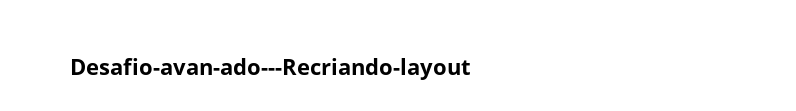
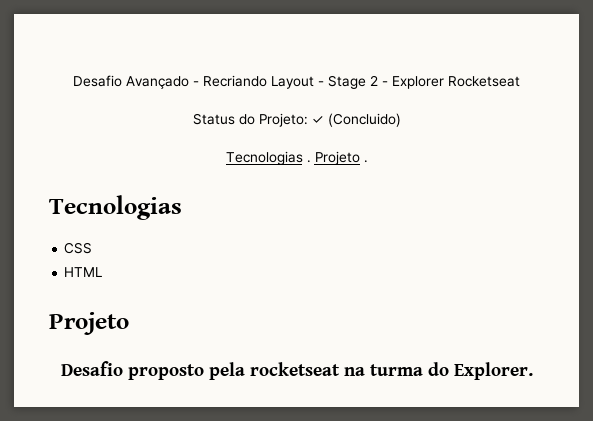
[70,58,471,80] Desafio-avan-ado---Recriando-layout -> [73,75,520,89] [192,113,401,127] [225,151,368,165] [49,195,182,220] [64,242,93,254] [64,267,103,277] [49,312,129,335] [60,361,533,380] Desafio Avançado - Recriando Layout - Stage 2 - Explorer Rocketseat // Status do Projeto: ✓ (Concluido) // Tecnologias . Projeto . // Tecnologias // CSS // HTML // Projeto // Desafio proposto pela rocketseat na turma do Explorer.

